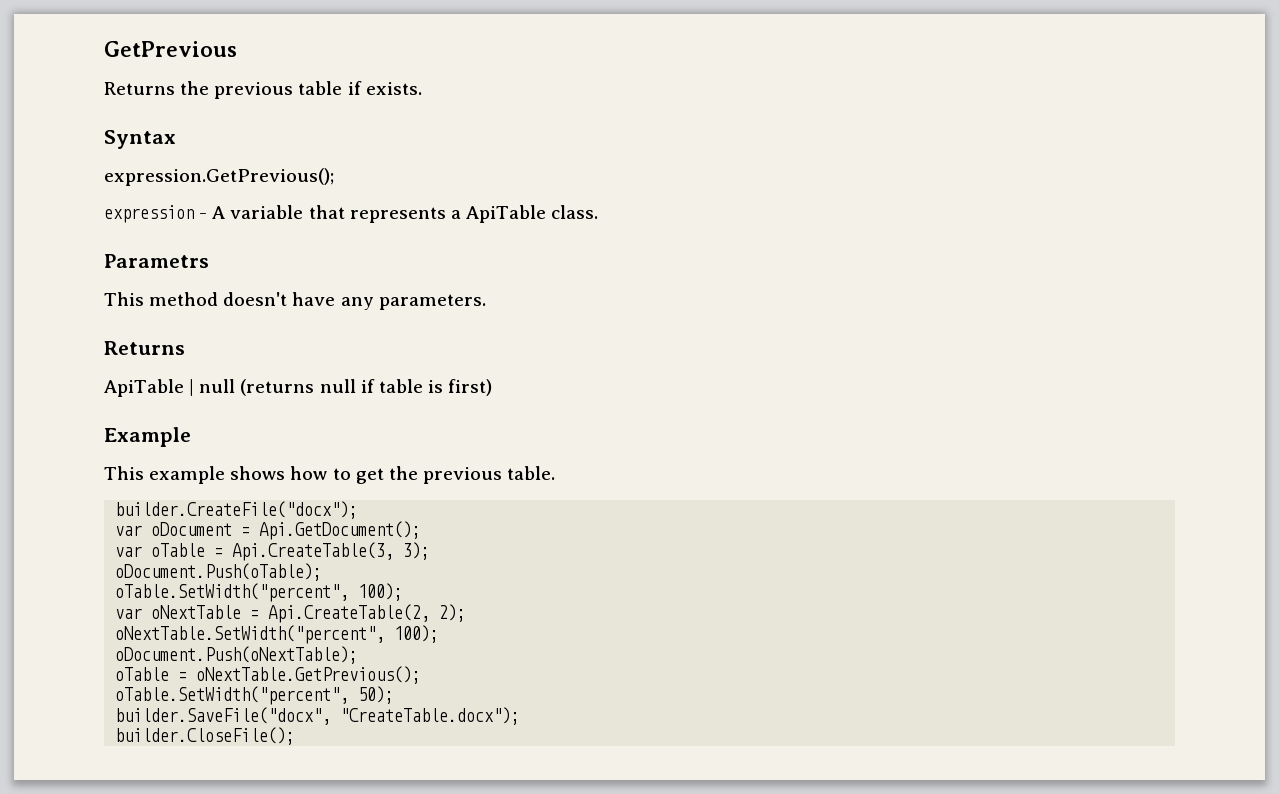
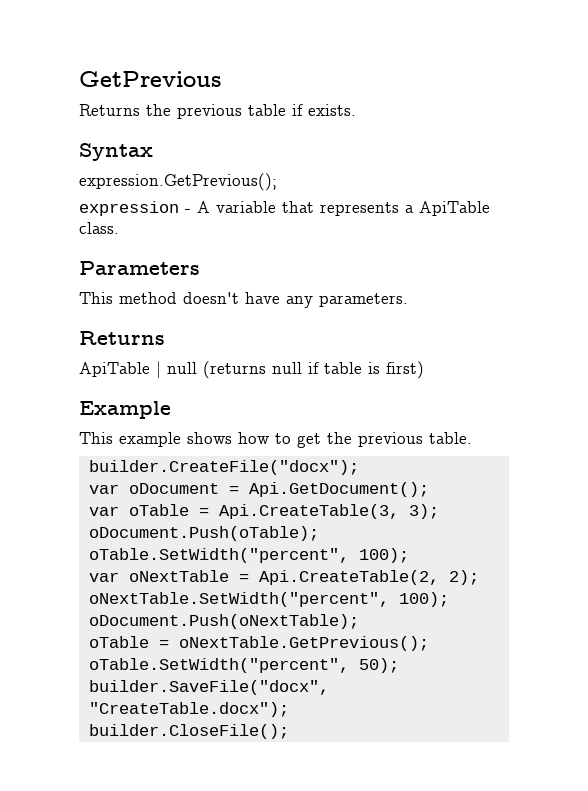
[104,254,209,268] Parametrs -> [79,261,200,275] Parameters

